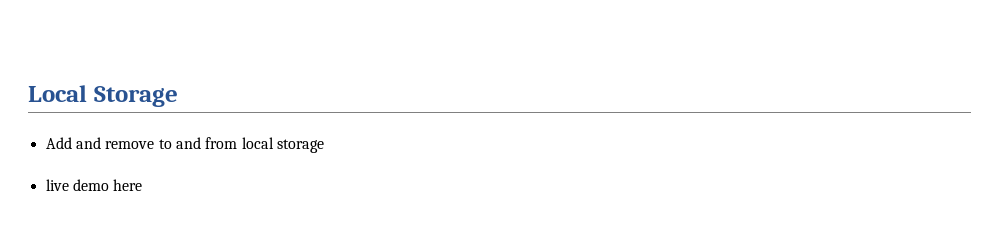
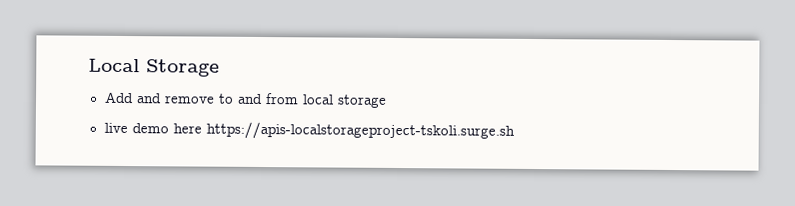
(143, 185) none -> [205,121,515,141] https://apis-localstorageproject-tskoli.surge.sh

